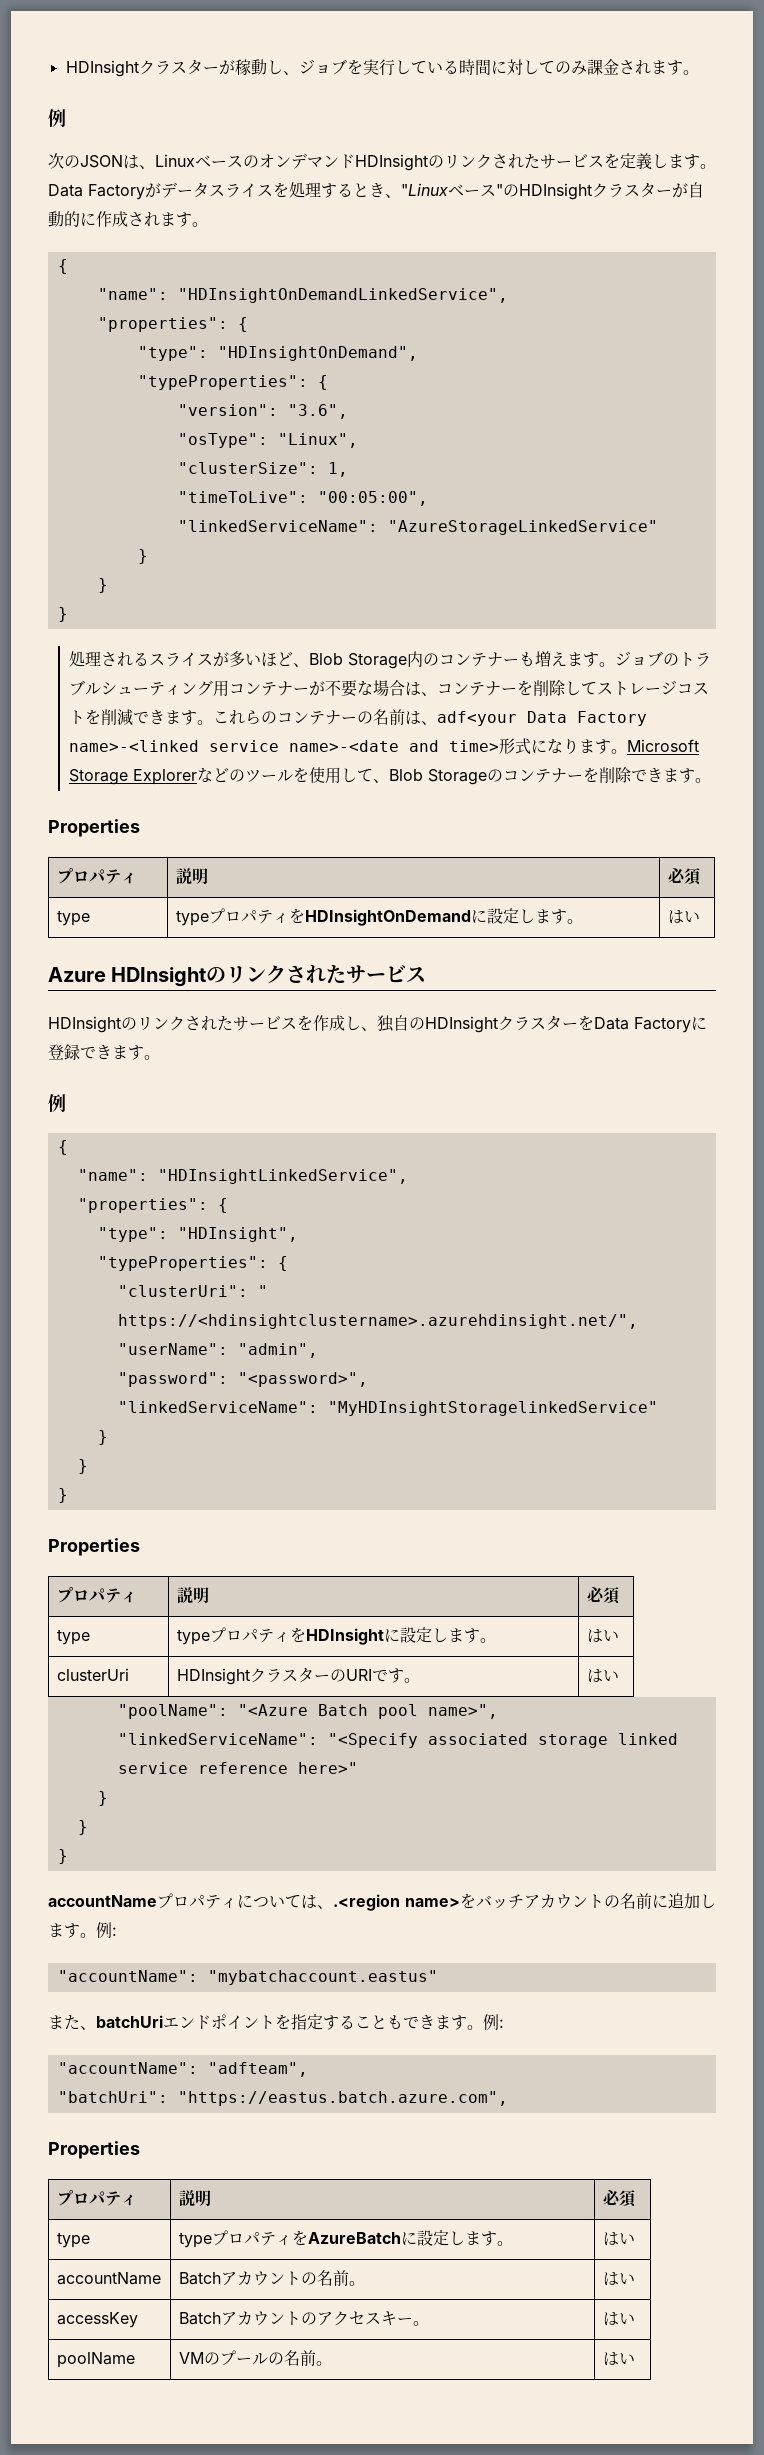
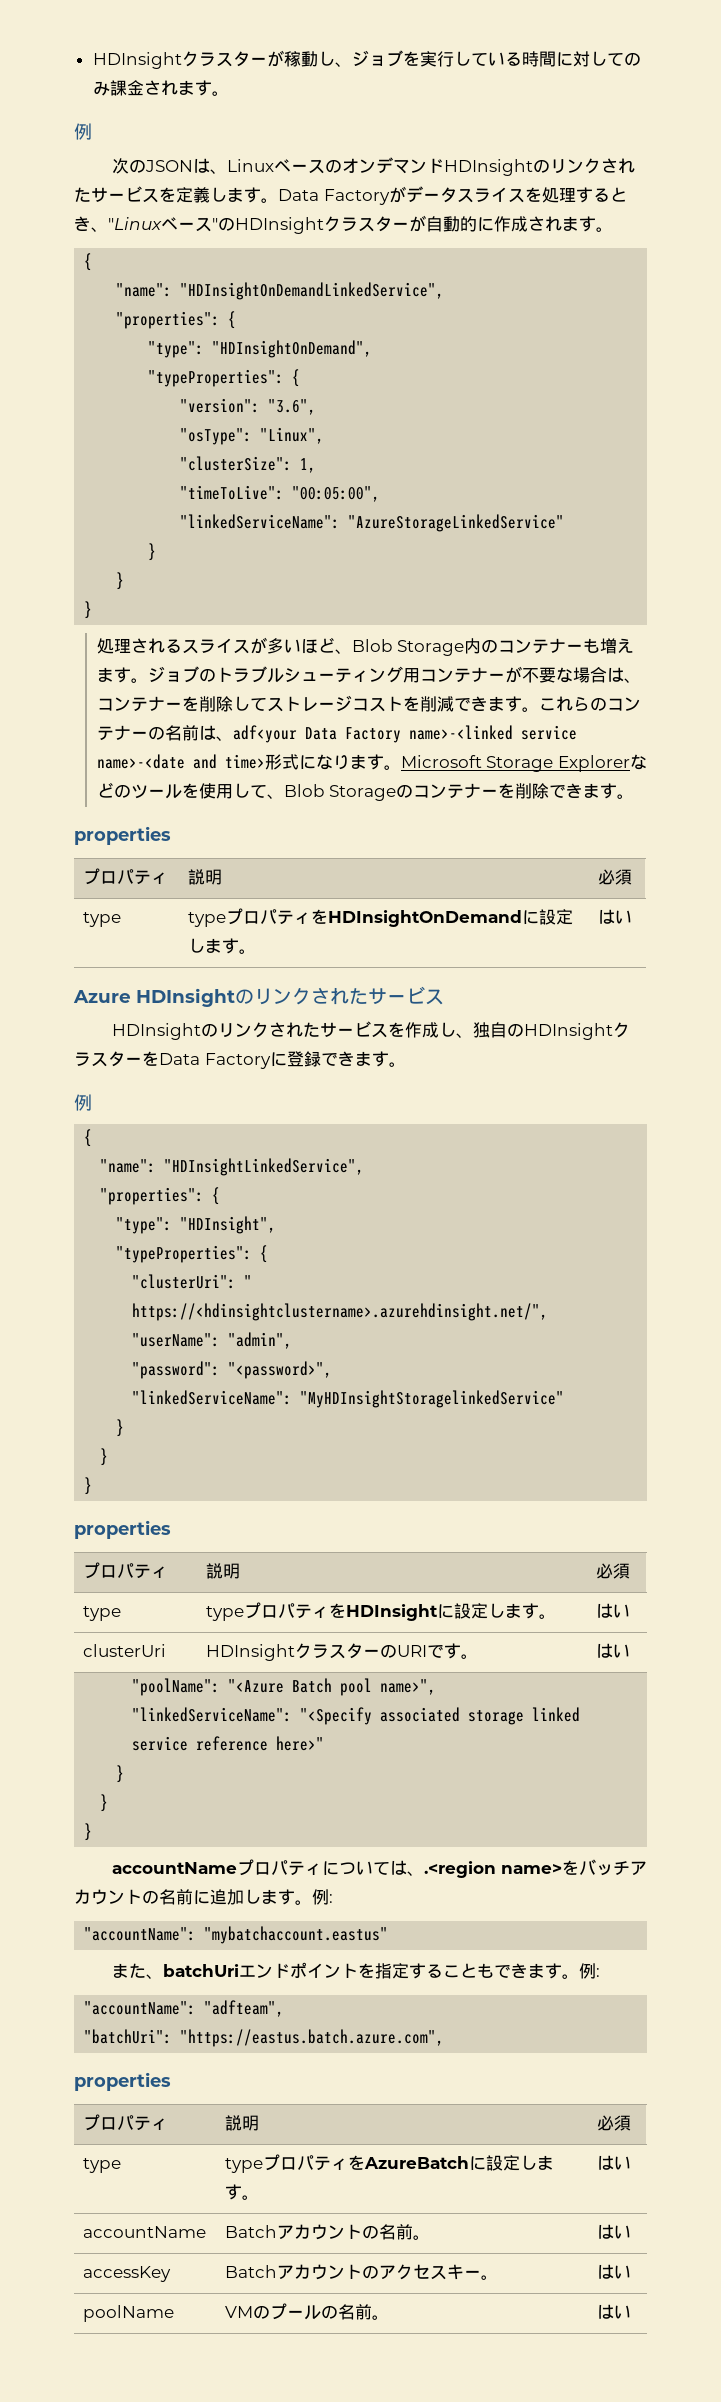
[48,819,140,837] Properties -> [74,826,171,845] properties
[48,1538,140,1556] Properties -> [74,1520,171,1539] properties
[48,2141,140,2159] Properties -> [74,2072,171,2091] properties

